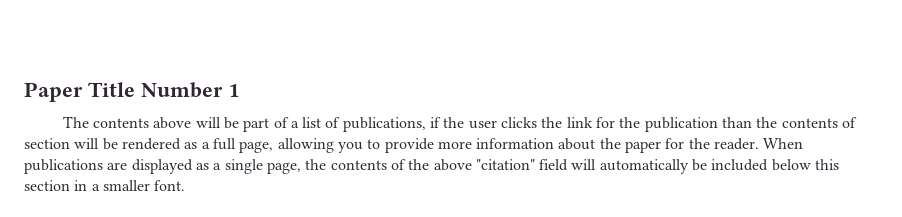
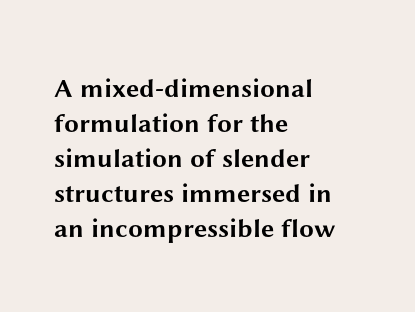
[24,82,239,102] [62,116,857,132] [24,138,804,153] [24,159,840,174] [24,180,186,191] Paper Title Number 1 // The contents above will be part of a list of publications, if the user clicks the link for the publication than the contents of section will be rendered as a full page, allowing you to provide more information about the paper for the reader. When publications are displayed as a single page, the contents of the above "citation" field will automatically be included below this section in a smaller font. -> [54,78,314,97] [54,113,289,132] [54,148,311,167] [54,183,333,202] [54,218,337,243] A mixed-dimensional formulation for the simulation of slender structures immersed in an incompressible flow

